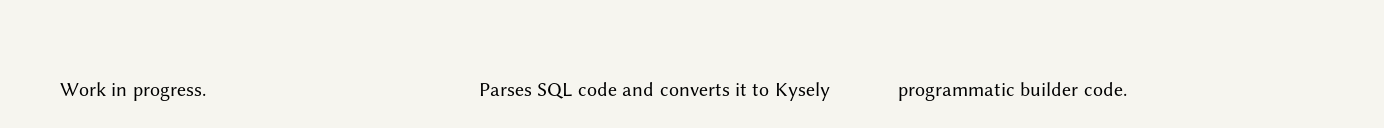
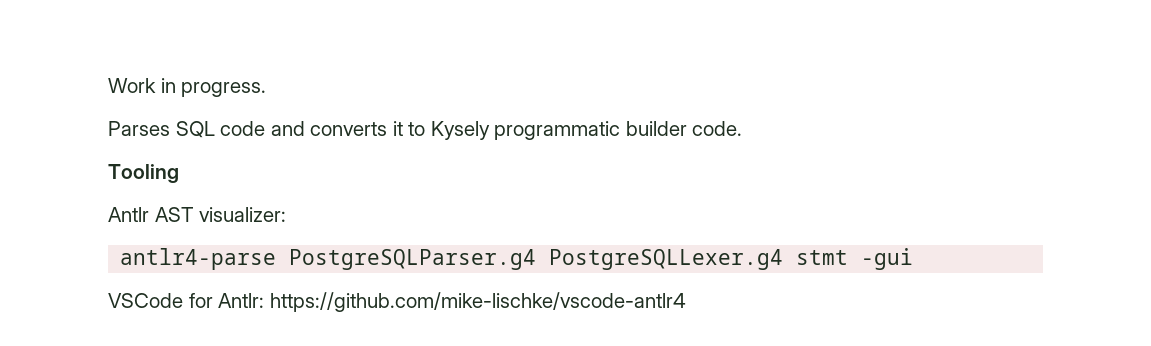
(1127, 89) none -> [108,164,179,183] [108,207,287,222] [120,248,914,270] [108,292,686,312] // Tooling // Antlr AST visualizer: // antlr4-parse PostgreSQLParser.g4 PostgreSQLLexer.g4 stmt -gui // VSCode for Antlr: https://github.com/mike-lischke/vscode-antlr4

